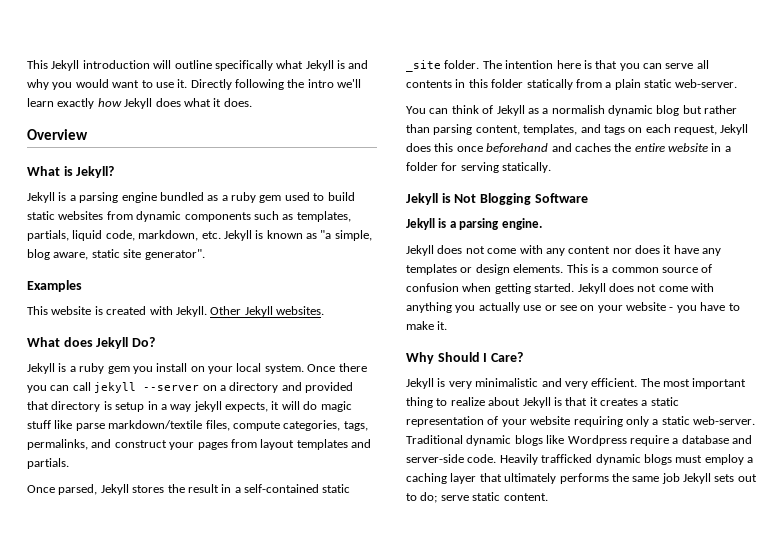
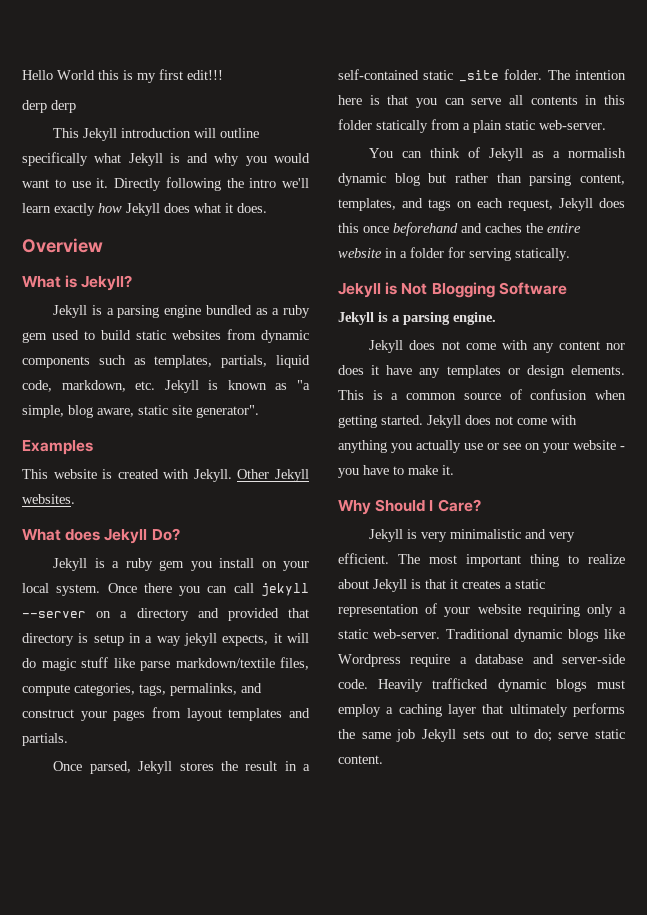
(27, 64) none -> [22,69,223,83] [22,100,76,113] Hello World this is my first edit!!! // derp derp //

